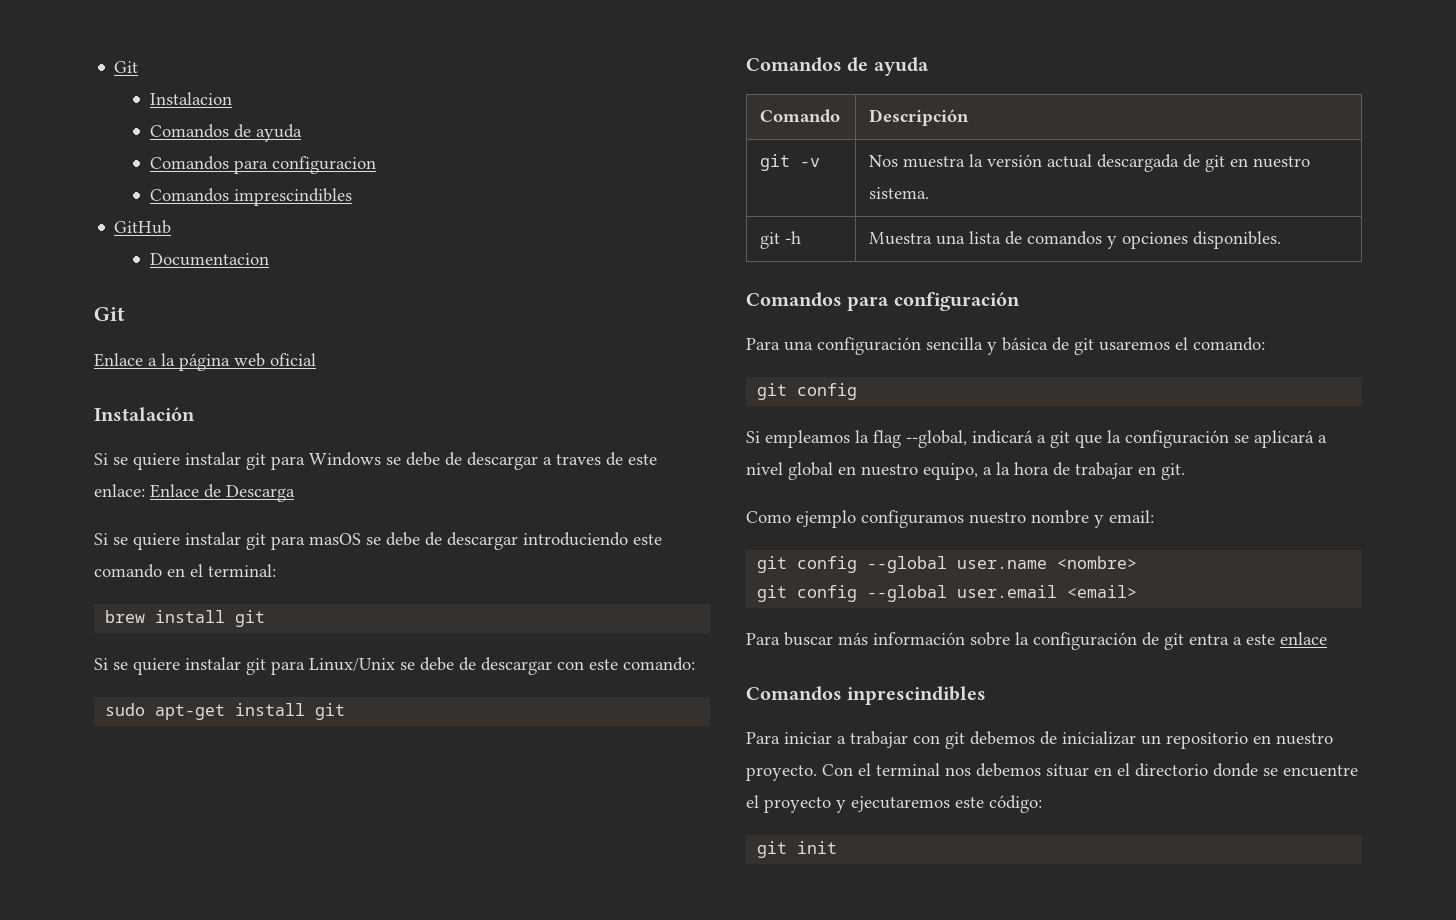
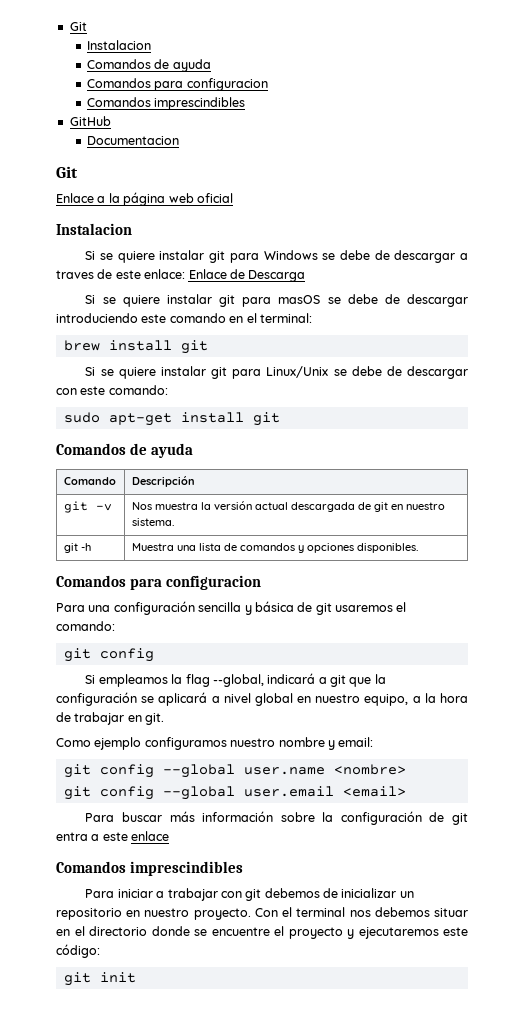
[94,407,195,421] Instalación -> [56,223,132,235] Instalacion
[893,292,1020,311] configuración -> [165,575,261,590] configuracion
[847,686,987,705] inprescindibles -> [129,861,243,876] imprescindibles

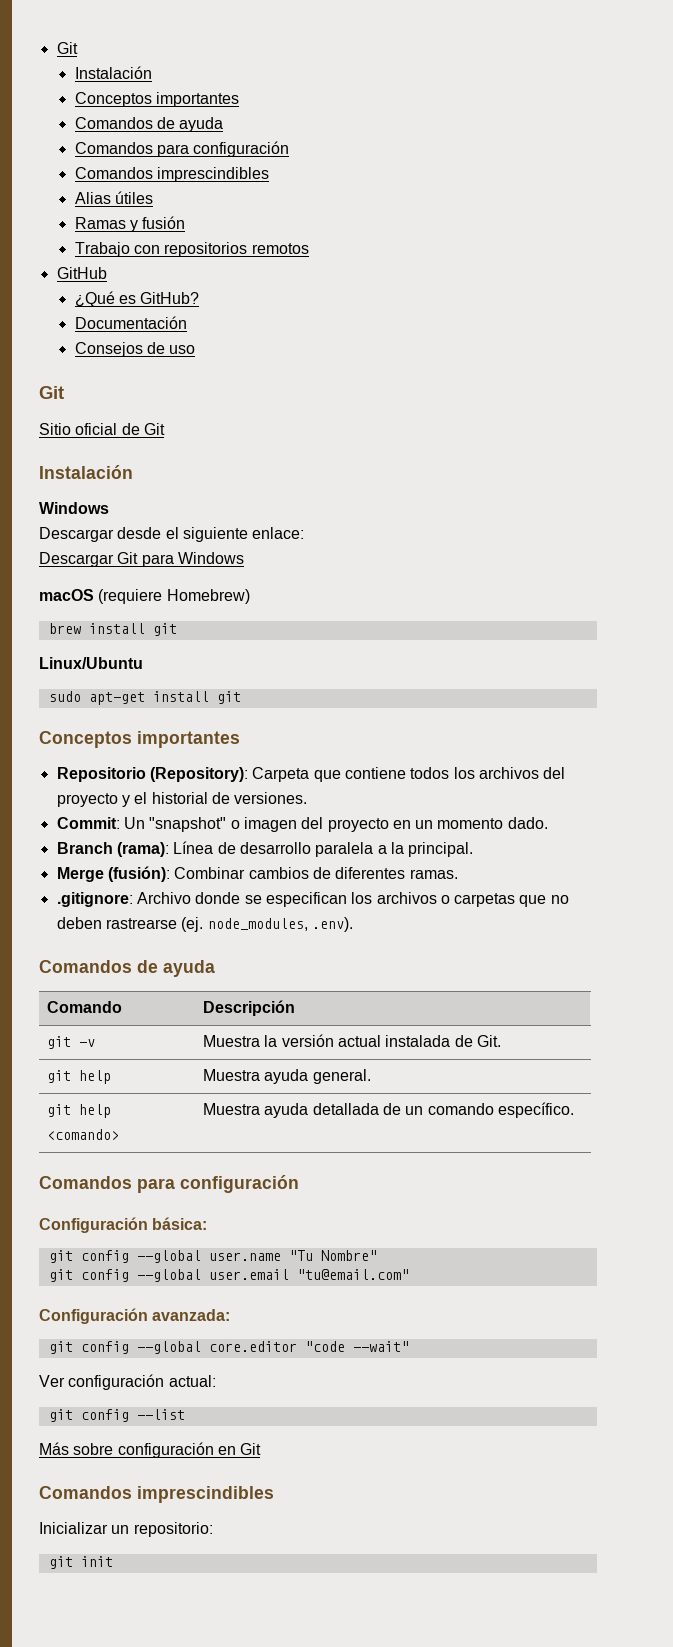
[69,22,87,31] [86,40,151,50] Git // Instalacion -> [56,42,78,54] [74,66,152,79] [74,92,240,107] Git // Instalación // Conceptos importantes
[186,78,268,91] [86,97,246,110] [69,116,111,126] [86,136,179,145] [56,166,78,178] [56,192,233,206] [56,223,132,235] [85,250,468,263] [56,269,306,282] [85,294,468,307] [56,313,312,323] [63,340,208,354] [85,366,468,379] [56,385,168,395] [63,412,280,426] configuracion // Comandos imprescindibles // GitHub // Documentacion // Git // Enlace a la página web oficial // Instalacion // Si se quiere instalar git para Windows se debe de descargar a traves de este enlace: Enlace de Descarga // Si se quiere instalar git para masOS se debe de descargar introduciendo este comando en el terminal: // brew install git // Si se quiere instalar git para Linux/Unix se debe de descargar con este comando: // sudo apt-get install git -> [193,141,290,157] [74,167,270,182] [74,191,154,204] [74,216,186,232] [74,242,309,257] [56,267,107,279] [74,291,200,307] [74,316,187,329] [74,342,196,357] [39,386,64,399] [39,423,165,435] [39,465,133,479] [39,502,109,514] [39,527,305,542] [39,552,244,567] [39,589,250,604] [48,623,177,636] [39,657,143,669] [48,691,241,705] [39,731,240,748] [56,767,566,782] [56,792,308,807] [56,817,548,832] [56,841,474,857] [56,866,458,882] [56,892,569,907] [56,917,353,932] configuración // Comandos imprescindibles // Alias útiles // Ramas y fusión // Trabajo con repositorios remotos // GitHub // ¿Qué es GitHub? // Documentación // Consejos de uso // Git // Sitio oficial de Git // Instalación // Windows // Descargar desde el siguiente enlace: // Descargar Git para Windows // macOS (requiere Homebrew) // brew install git // Linux/Ubuntu // sudo apt-get install git // Conceptos importantes // Repositorio (Repository): Carpeta que contiene todos los archivos del proyecto y el historial de versiones. // Commit: Un "snapshot" o imagen del proyecto en un momento dado. // Branch (rama): Línea de desarrollo paralela a la principal. // Merge (fusión): Combinar cambios de diferentes ramas. // .gitignore: Archivo donde se especifican los archivos o carpetas que no deben rastrearse (ej. node_modules, .env).
[131,502,198,510] Nos muestra -> [202,1035,260,1047] Muestra
[290,502,445,512] [131,518,174,526] [63,543,91,553] [131,543,418,553] [56,575,261,590] [56,601,407,615] [56,621,115,631] [63,648,154,662] [85,673,386,687] [56,692,469,706] [56,712,165,725] [56,737,374,750] descargada de git en nuestro sistema. // git -h | Muestra una lista de comandos y opciones disponibles. // Comandos para configuracion // Para una configuración sencilla y básica de git usaremos el comando: // git config // Si empleamos la flag --global, indicará a git que la configuración se aplicará a nivel global en nuestro equipo, a la hora de trabajar en git. // Como ejemplo configuramos nuestro nombre y email: -> [385,1035,501,1047] [46,1070,111,1084] [202,1069,371,1084] [46,1104,111,1118] [46,1129,119,1140] [202,1102,574,1118] [39,1175,299,1193] [39,1217,208,1233] instalada de Git. // git help | Muestra ayuda general. // git help <comando> | Muestra ayuda detallada de un comando específico. // Comandos para configuración // Configuración básica:
[333,764,406,775] <nombre> -> [288,1250,377,1261] "Tu Nombre"
[342,786,406,797] [85,811,469,825] [56,831,170,841] [56,861,243,876] [85,888,414,901] [56,907,469,920] [56,926,468,939] [56,944,100,958] <email> // Para buscar más información sobre la configuración de git entra a este enlace // Comandos imprescindibles // Para iniciar a trabajar con git debemos de inicializar un repositorio en nuestro proyecto. Con el terminal nos debemos situar en el directorio donde se encuentre el proyecto y ejecutaremos este código: -> [296,1269,409,1280] [39,1308,231,1324] [48,1341,409,1354] [39,1374,216,1390] [48,1409,185,1422] [39,1442,262,1458] [39,1486,274,1503] [39,1522,213,1537] "tu@email.com" // Configuración avanzada: // git config --global core.editor "code --wait" // Ver configuración actual: // git config --list // Más sobre configuración en Git // Comandos imprescindibles // Inicializar un repositorio:

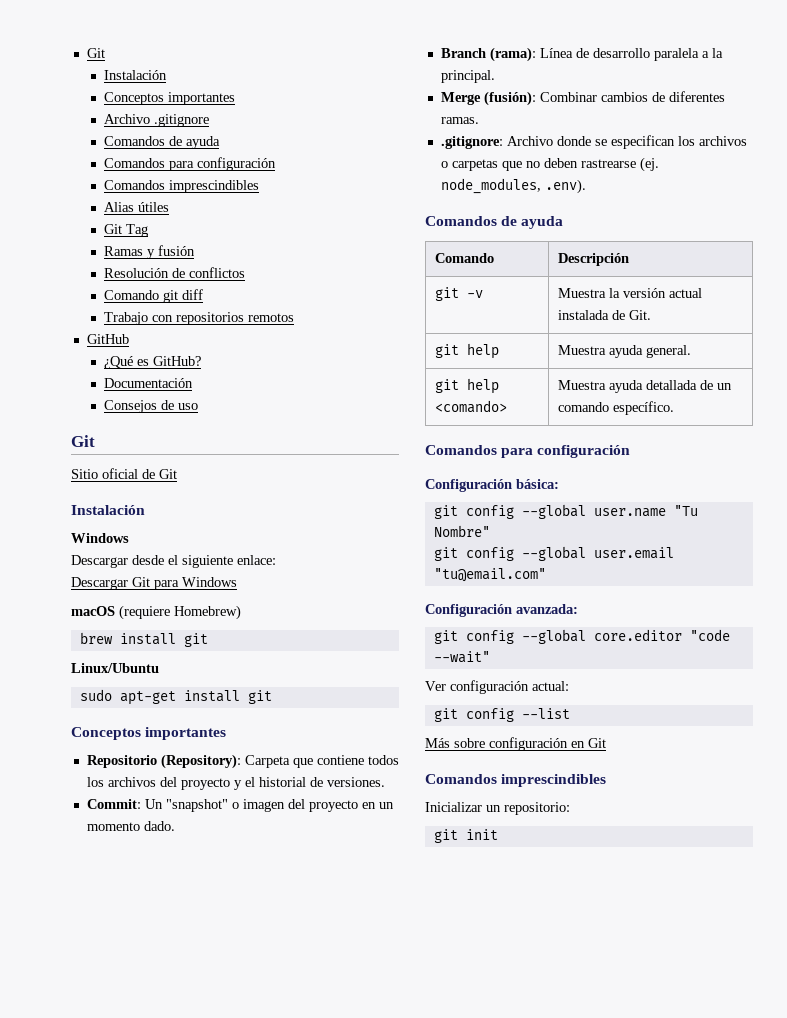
(240, 99) none -> [104,114,210,127] // Archivo .gitignore
(154, 197) none -> [104,224,149,237] // Git Tag
(186, 222) none -> [104,267,246,278] [104,289,204,303] // Resolución de conflictos // Comando git diff

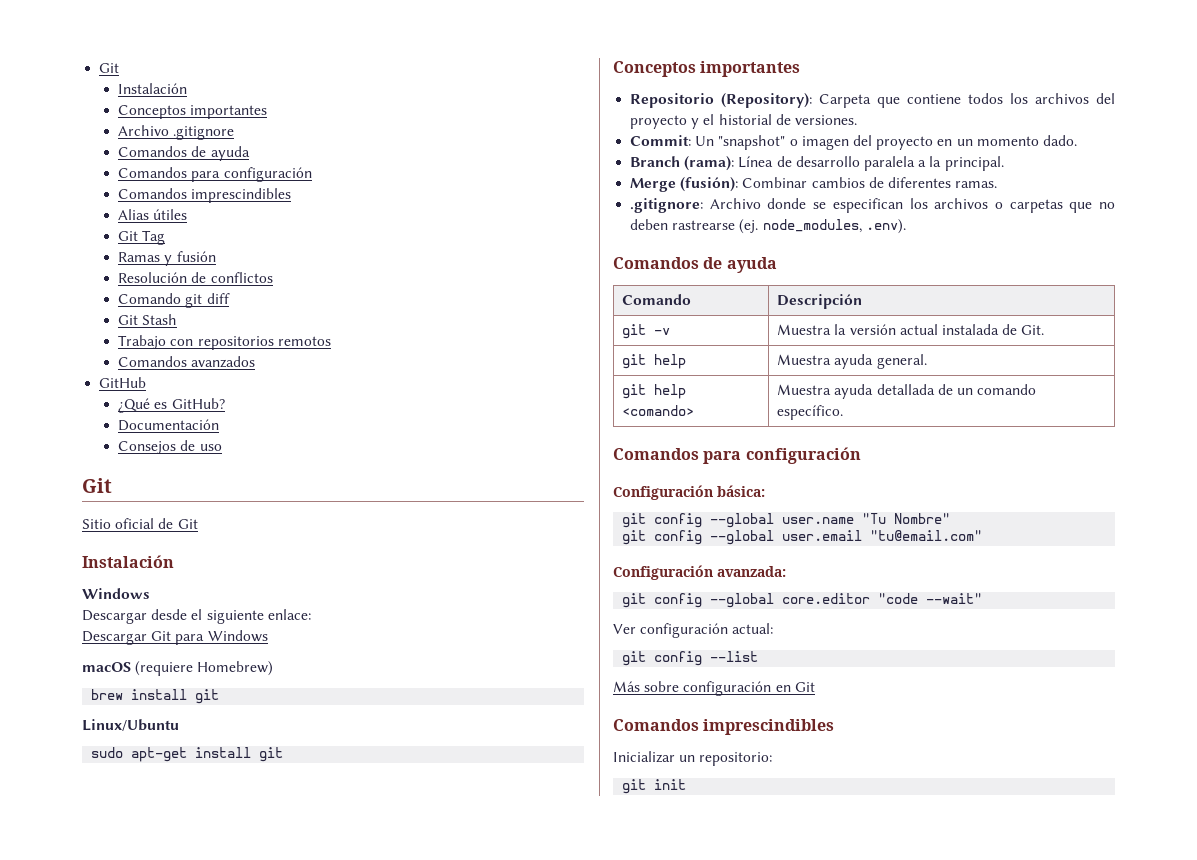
(204, 294) none -> [118,314,178,325] // Git Stash
(295, 317) none -> [118,356,256,368] // Comandos avanzados

